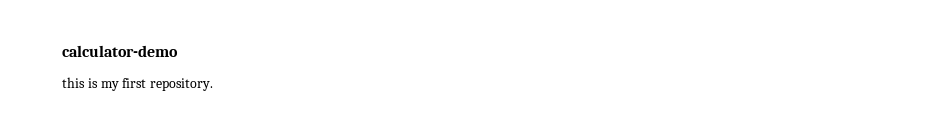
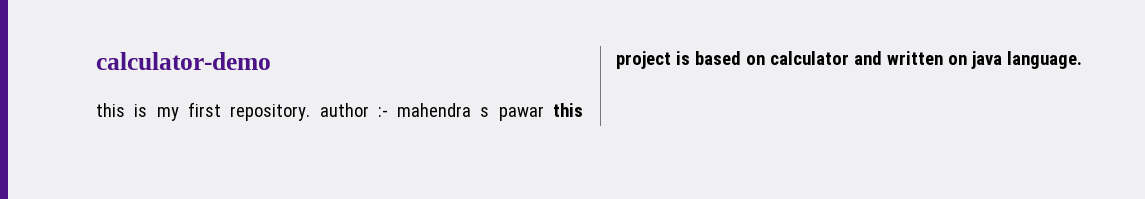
(214, 84) none -> [319,103,583,121] [616,51,1082,69] author :- mahendra s pawar this project is based on calculator and written on java language.

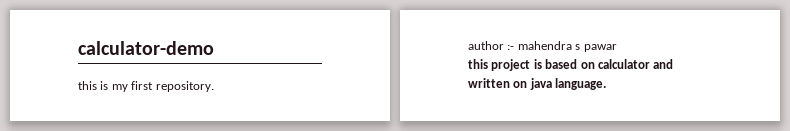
(311, 112) none -> (214, 86) //
(544, 113) none -> (617, 48) //

